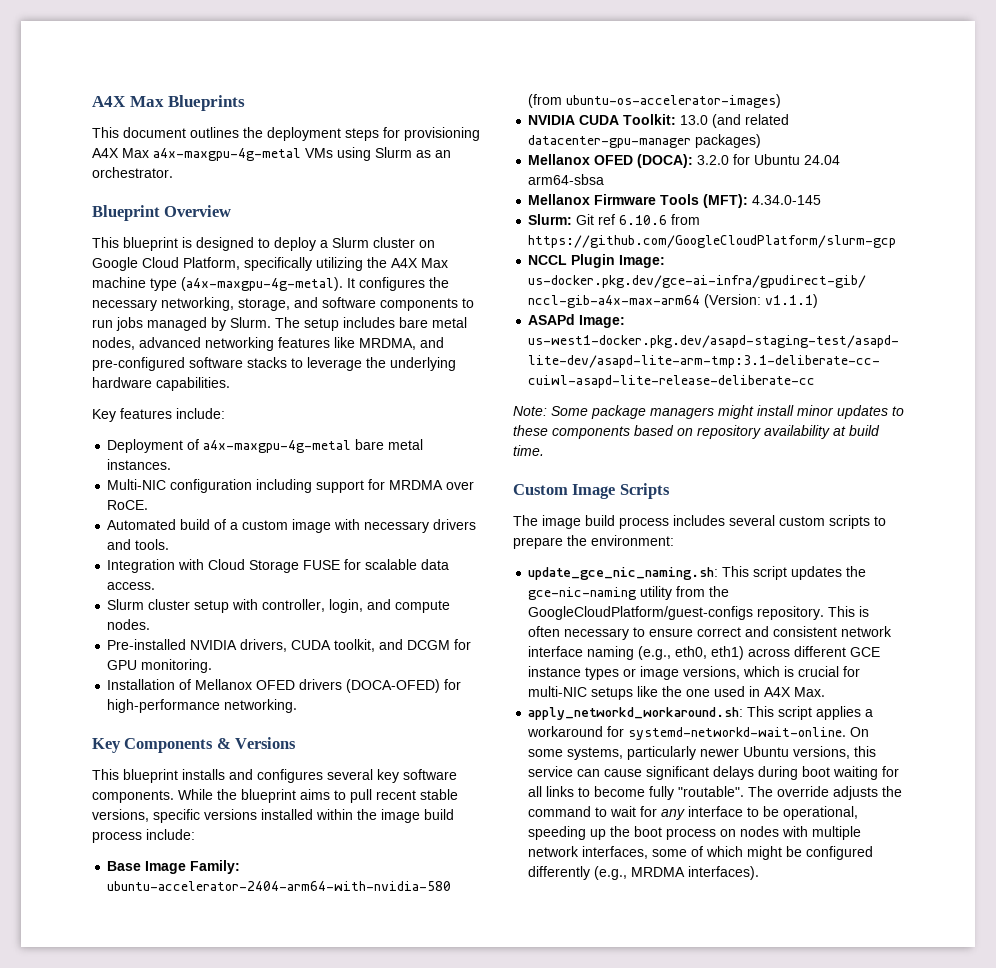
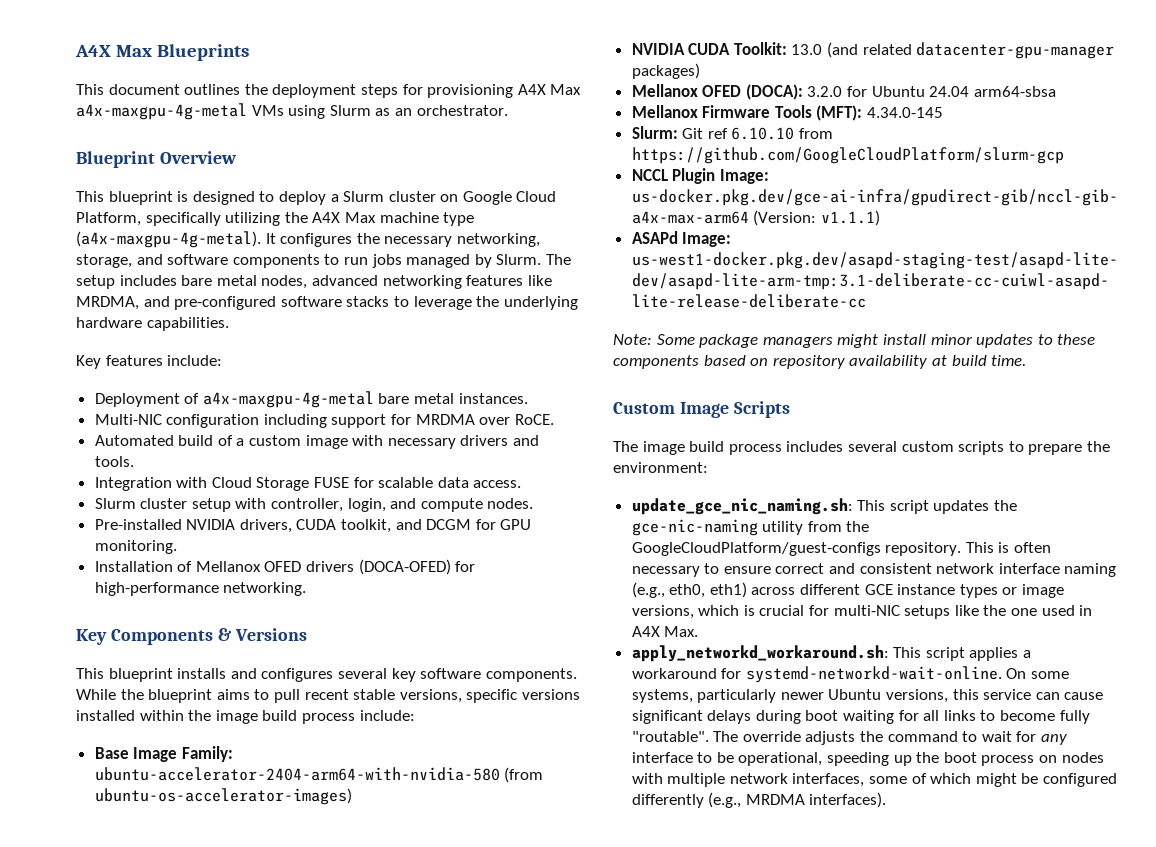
[619,215,668,225] 6.10.6 -> [731,127,795,140] 6.10.10

